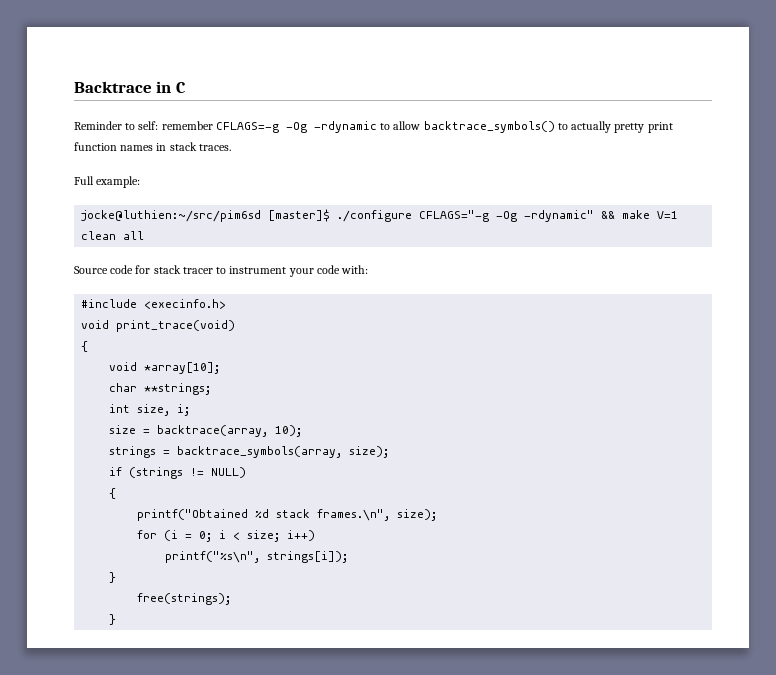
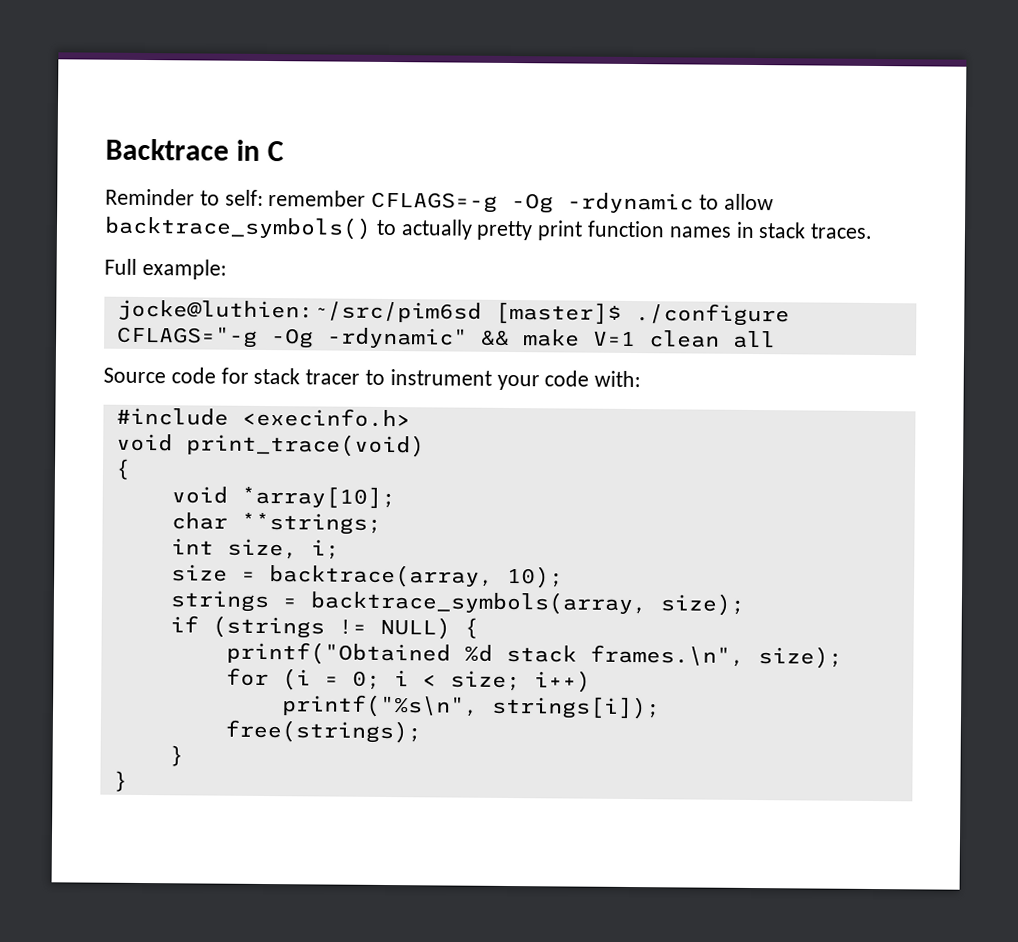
(247, 472) // -> (451, 628) none
[109,572,117,583] // } -> (661, 707) none
(117, 619) none -> [112,770,128,792] // }

